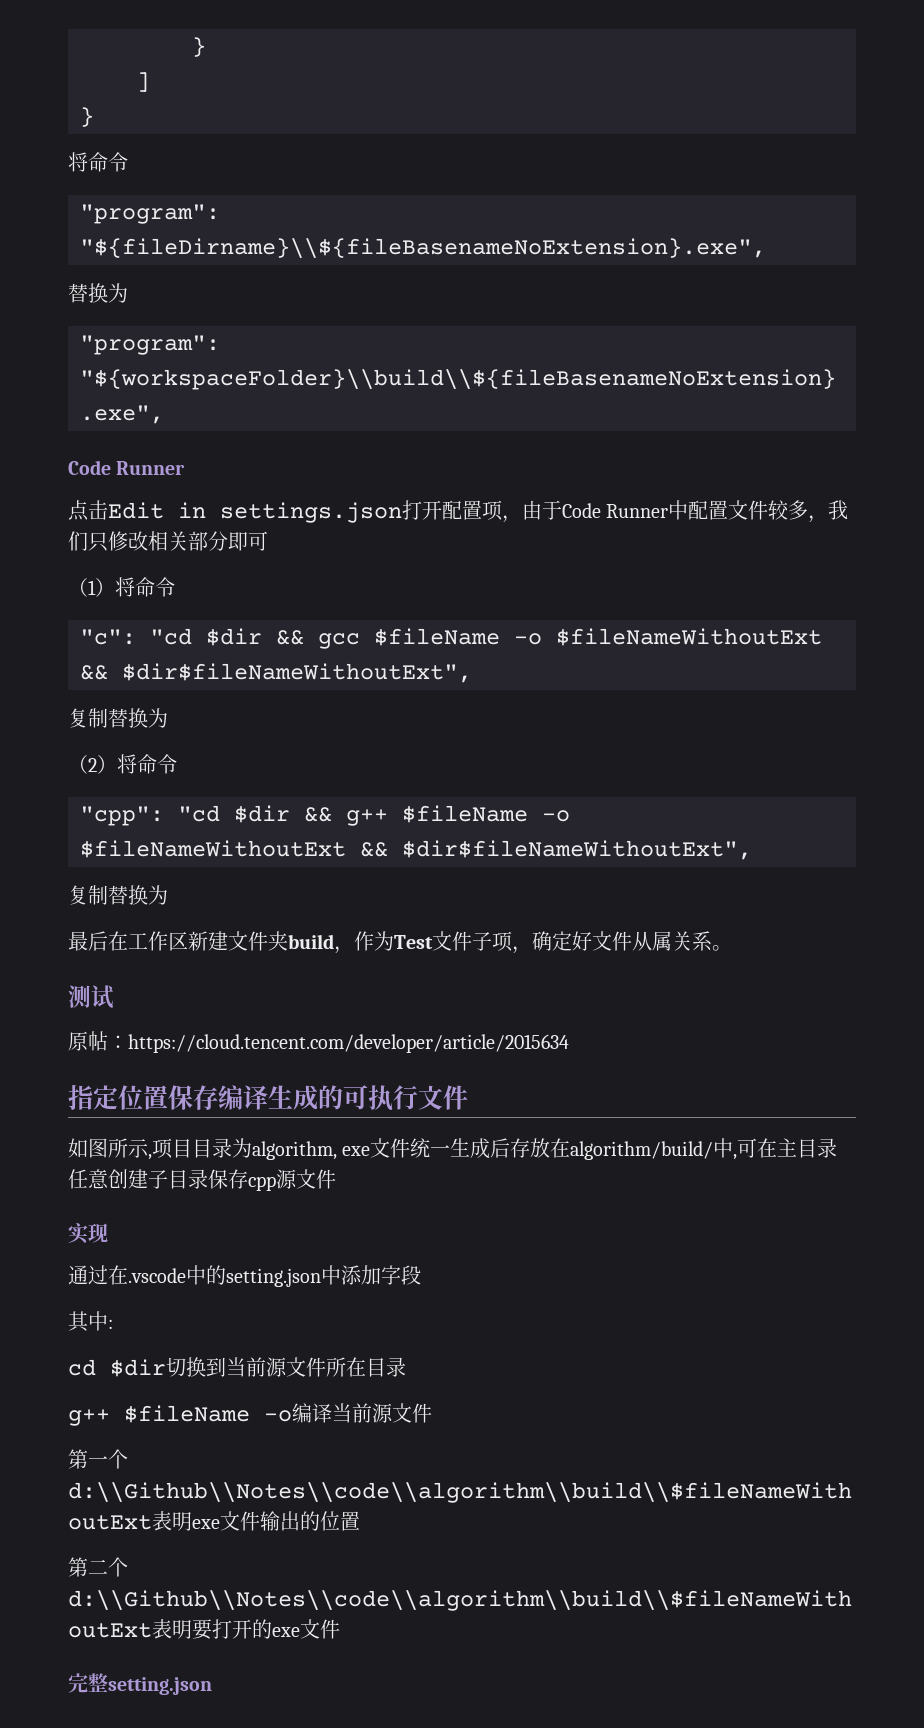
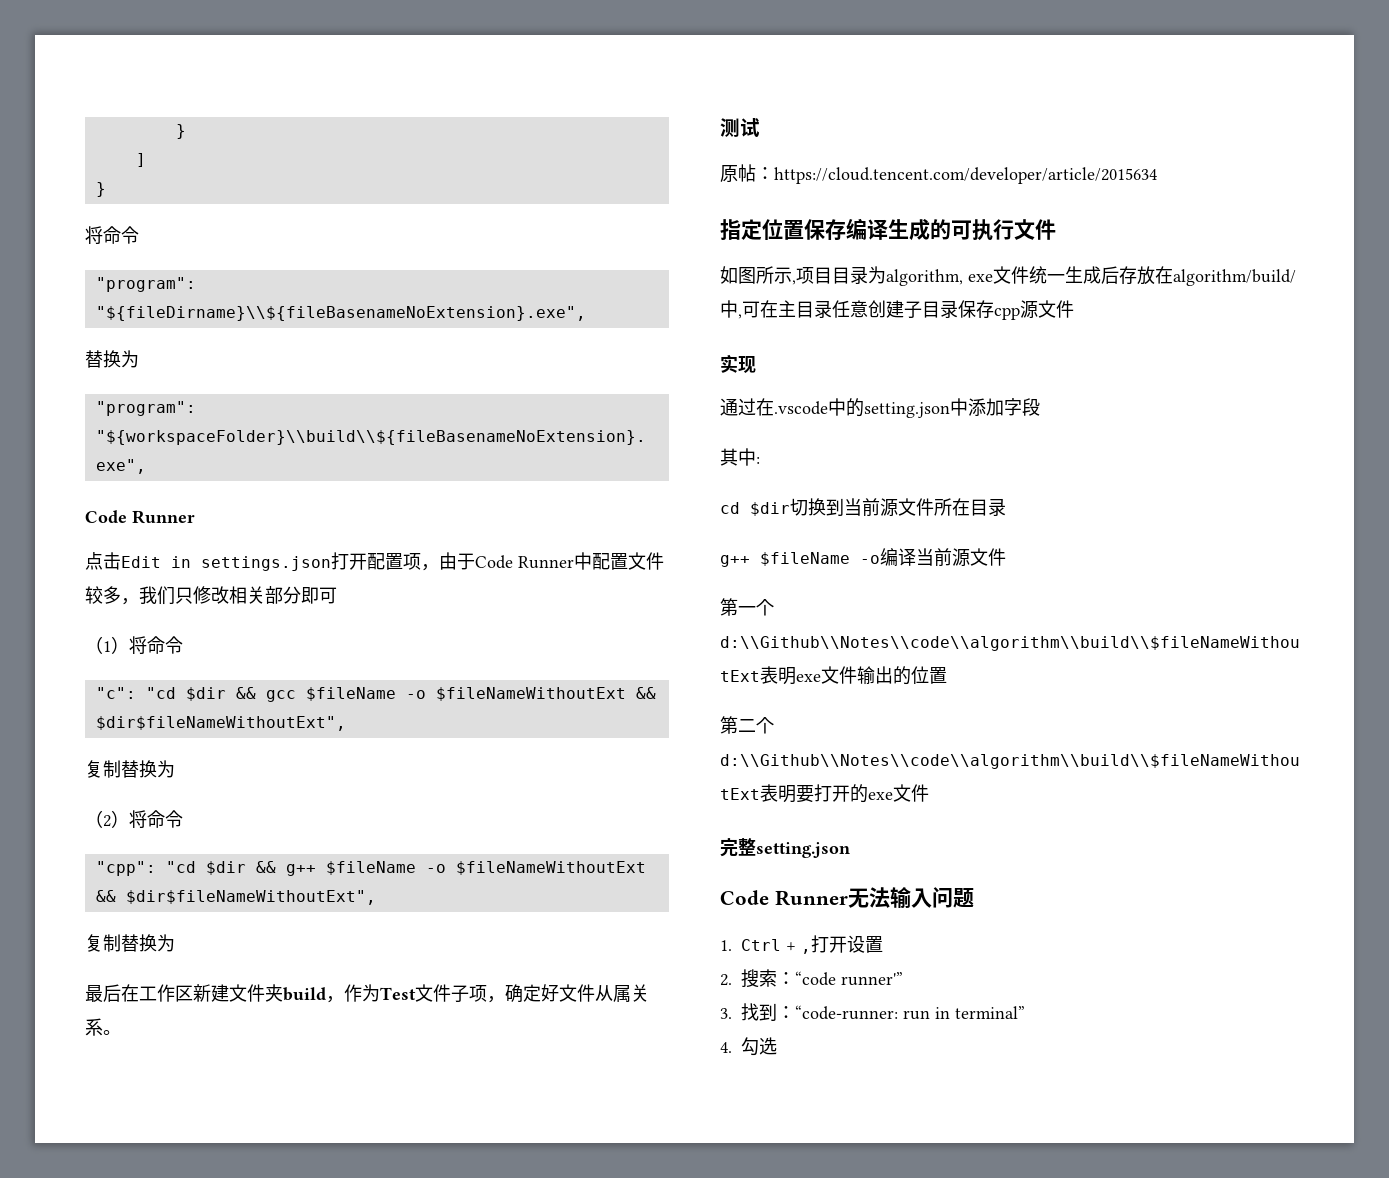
(212, 1686) none -> [720,887,974,908] [720,935,884,954] [720,969,904,988] [720,1003,1026,1021] [720,1037,778,1056] // Code Runner无法输入问题 // 1. Ctrl + ,打开设置 // 2.搜索：“code runner'” // 3.找到：“code-runner: run in terminal” // 4.勾选

